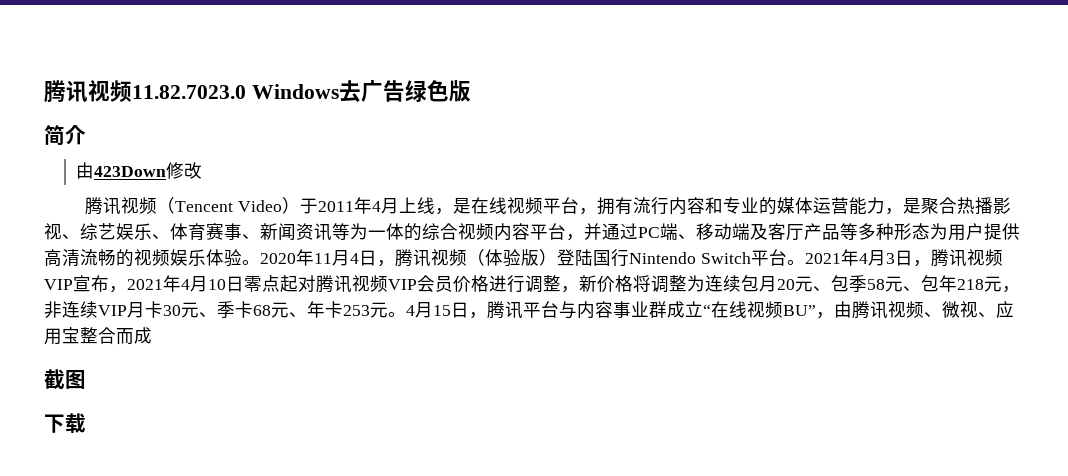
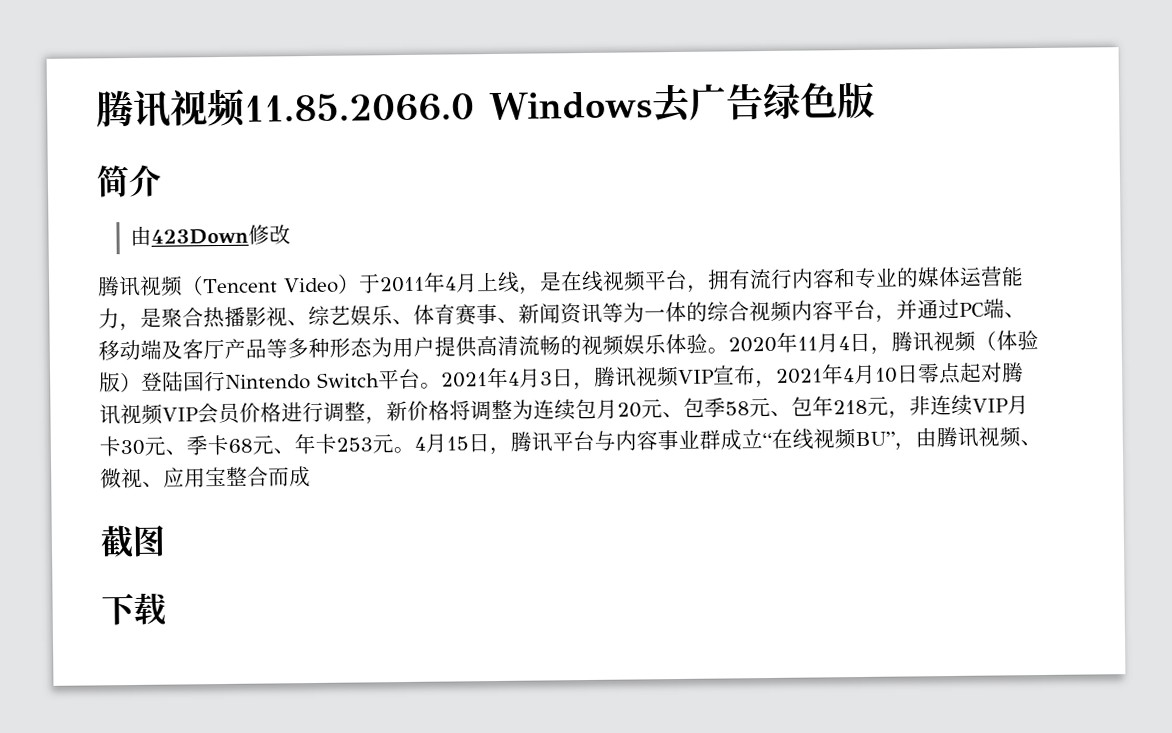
[44,80,246,103] 腾讯视频11.82.7023.0 -> [95,88,475,129] 腾讯视频11.85.2066.0

